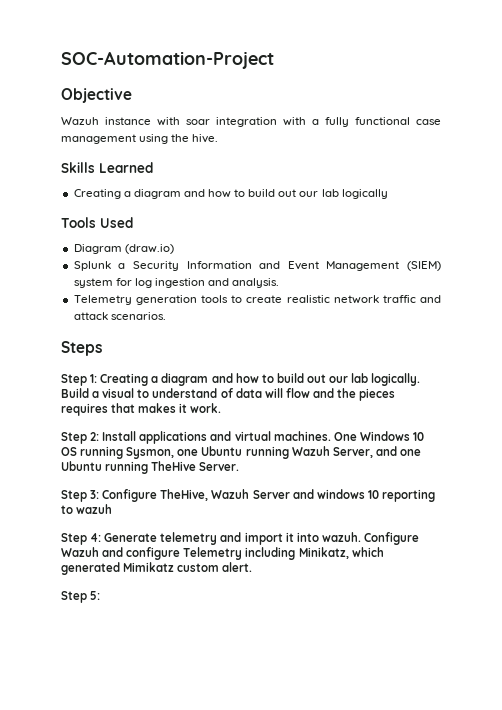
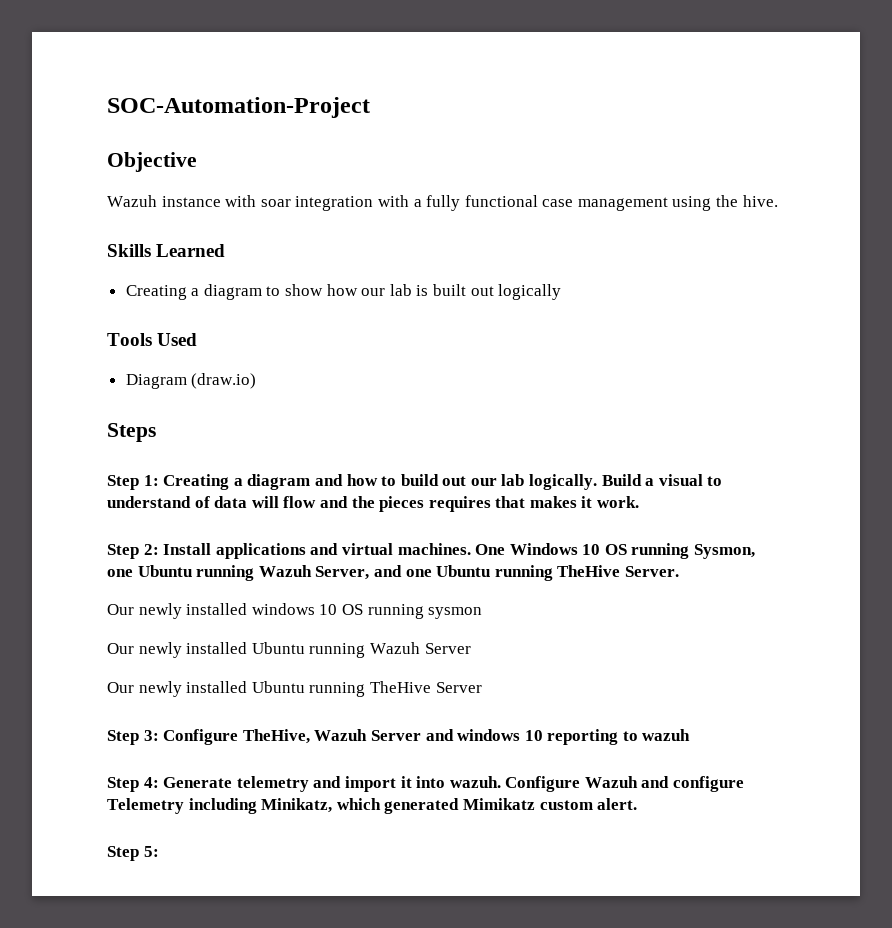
[183,189,339,198] and how to build out our lab -> [266,284,494,296] to show how our lab is built out
[73,261,441,271] [73,278,280,288] [73,295,441,305] [73,312,166,320] // Splunk a Security Information and Event Management (SIEM) system for log ingestion and analysis. // Telemetry generation tools to create realistic network traffic and attack scenarios. -> (257, 381) none
(240, 466) none -> [107,603,483,619] [107,642,471,658] [107,681,482,697] // Our newly installed windows 10 OS running sysmon // Our newly installed Ubuntu running Wazuh Server // Our newly installed Ubuntu running TheHive Server

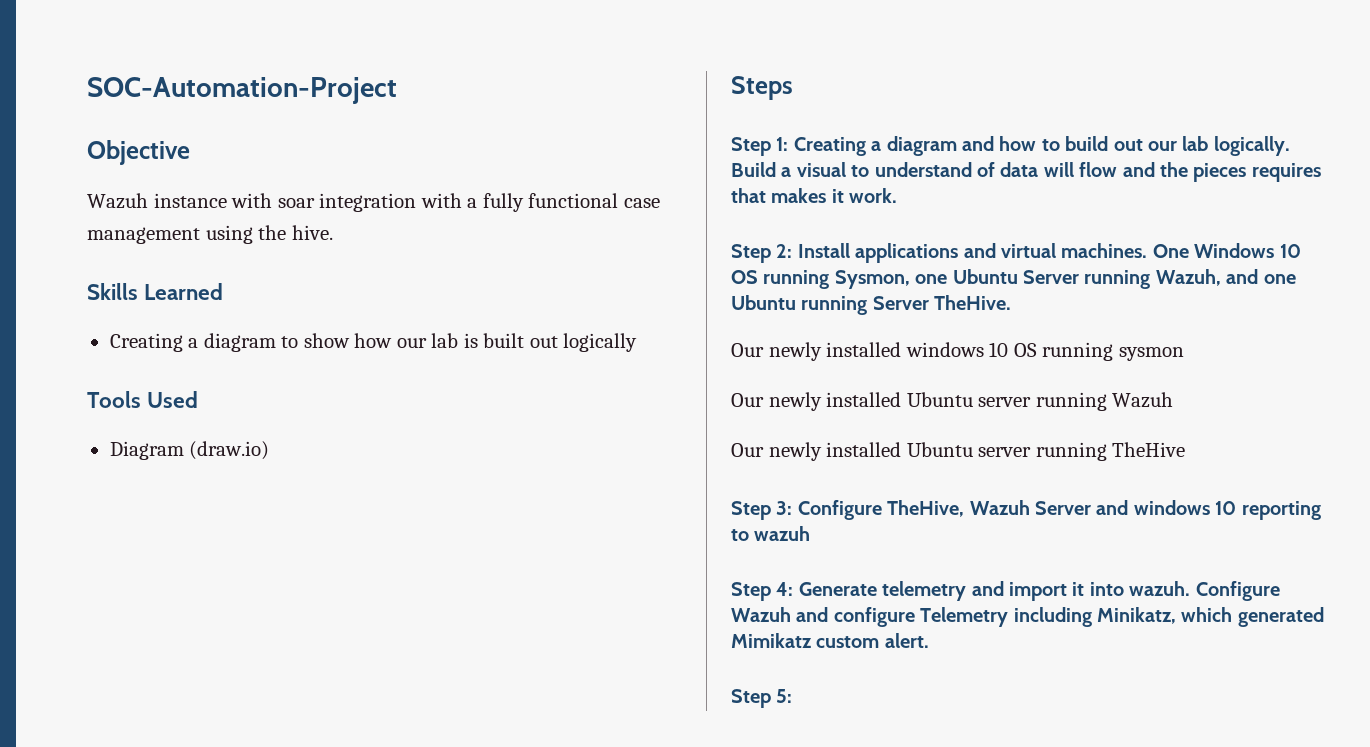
[196,565,370,581] running Wazuh Server, -> [1023,269,1221,289] Server running Wazuh,
[557,565,679,577] TheHive Server. -> [872,295,1012,310] Server TheHive.
[309,642,471,658] [107,681,482,697] running Wazuh Server // Our newly installed Ubuntu running TheHive Server -> [978,392,1174,411] [731,442,1186,461] server running Wazuh // Our newly installed Ubuntu server running TheHive

